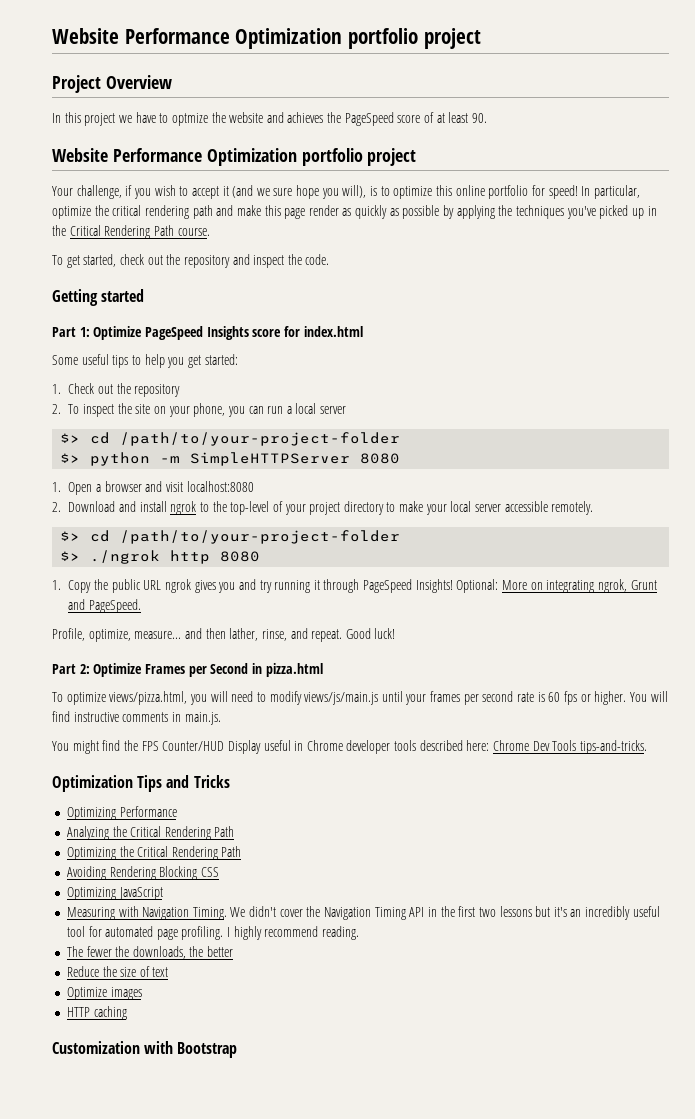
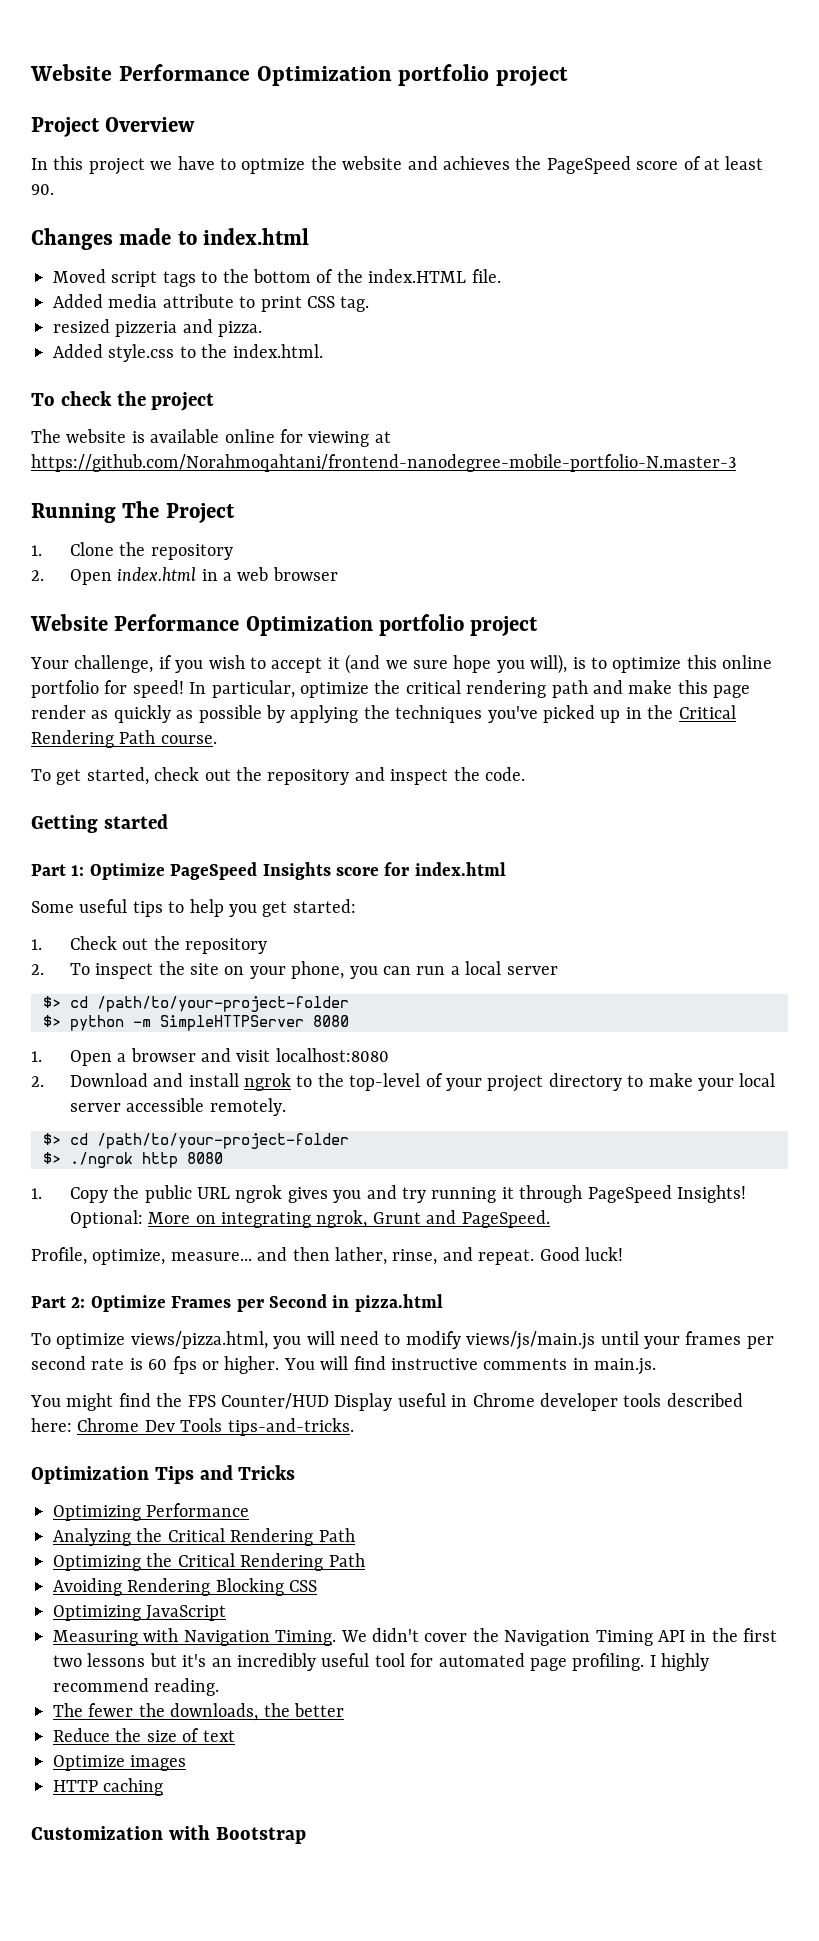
(487, 118) none -> [31,228,310,250] [53,269,501,287] [53,294,370,312] [53,319,263,337] [53,344,323,362] [31,391,215,411] [31,429,391,447] [31,454,736,472] [31,501,235,523] [31,542,233,560] [31,567,338,585] // Changes made to index.html // Moved script tags to the bottom of the index.HTML file. // Added media attribute to print CSS tag. // resized pizzeria and pizza. // Added style.css to the index.html. // To check the project // The website is available online for viewing at https://github.com/Norahmoqahtani/frontend-nanodegree-mobile-portfolio-N.master-3 // Running The Project // 1. Clone the repository // 2. Open index.html in a web browser

